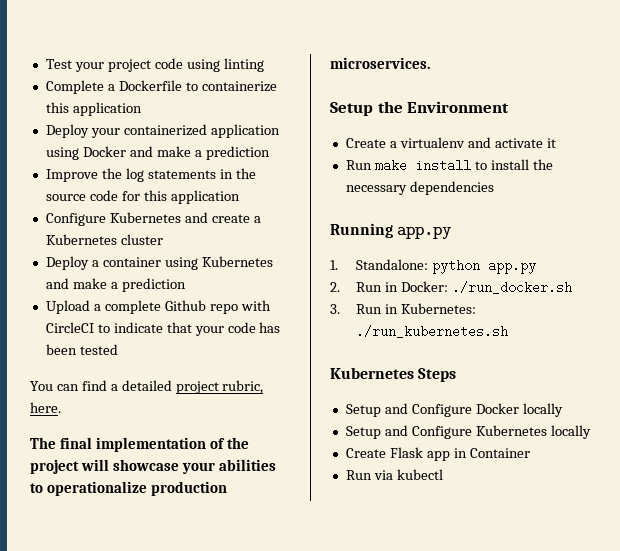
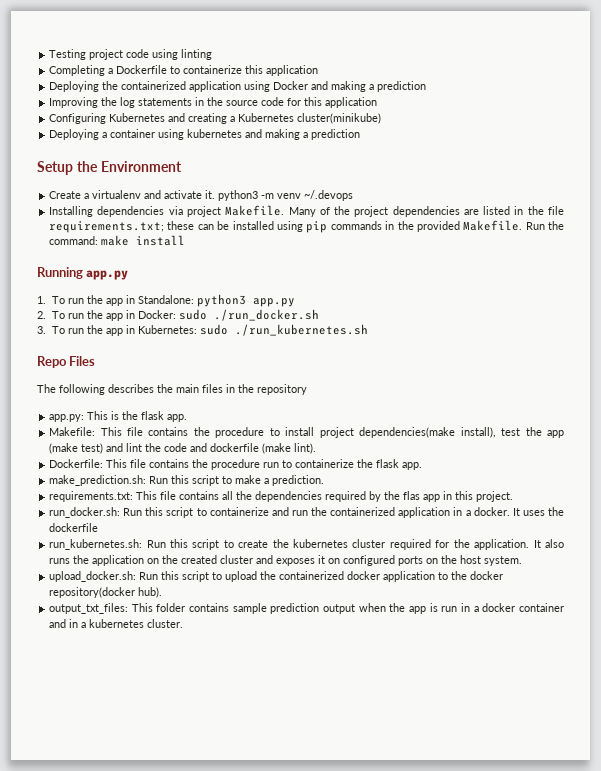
[45,59,104,72] Test your -> [49,49,87,60] Testing
[45,80,104,94] Complete -> [49,65,106,76] Completing
[45,124,120,138] Deploy your -> [49,81,119,92] Deploying the
[156,146,270,160] [45,169,98,182] make a prediction // Improve -> [331,81,427,92] [49,97,99,108] making a prediction // Improving
[45,212,250,226] Configure Kubernetes and create -> [49,113,228,124] Configuring Kubernetes and creating
[120,234,163,245] [45,256,89,270] cluster // Deploy -> [297,113,382,124] [49,129,100,140] cluster(minikube) // Deploying
[201,256,273,267] [45,278,186,292] [45,300,271,314] [45,322,281,336] [45,344,118,355] [30,380,264,394] [30,402,61,413] [30,437,249,452] [30,459,276,474] [30,481,227,496] [330,57,430,69] Kubernetes and make a prediction // Upload a complete Github repo with CircleCI to indicate that your code has been tested // You can find a detailed project rubric, here. // The final implementation of the project will showcase your abilities to operationalize production microservices. -> [187,129,361,140] kubernetes and making a prediction
[546,138,556,148] [345,159,553,172] [345,181,494,195] [330,223,453,239] [330,259,537,274] [330,282,383,292] it // Run make install to install the necessary dependencies // Running app.py // 1. Standalone: python app.py // 2. Run -> [205,190,354,201] [49,205,564,217] [49,220,564,233] [49,235,186,246] [37,267,129,280] [37,294,295,307] [37,310,123,321] it. python3 -m venv ~/.devops // Installing dependencies via project Makefile. Many of the project dependencies are listed in the file requirements.txt; these can be installed using pip commands in the provided Makefile. Run the command: make install // Running app.py // 1. To run the app in Standalone: python3 app.py // 2. To run the app
(449, 286) none -> [178,309,207,320] sudo
[356,304,383,314] Run -> [51,325,123,336] To run the app
(477, 308) none -> [199,324,228,335] sudo
[330,367,457,382] [345,403,563,417] [345,425,591,439] [345,447,530,461] [345,469,443,480] Kubernetes Steps // Setup and Configure Docker locally // Setup and Configure Kubernetes locally // Create Flask app in Container // Run via kubectl -> [37,356,96,368] [37,384,307,395] [49,411,188,422] [49,427,564,438] [49,443,317,454] [49,459,423,470] [49,475,325,486] [49,491,514,502] [49,507,564,518] [49,523,99,532] [49,539,564,550] [49,555,523,566] [49,571,504,582] [49,587,163,598] [49,603,565,614] [49,619,184,628] Repo Files // The following describes the main files in the repository // app.py: This is the flask app. // Makefile: This file contains the procedure to install project dependencies(make install), test the app (make test) and lint the code and dockerfile (make lint). // Dockerfile: This file contains the procedure run to containerize the flask app. // make_prediction.sh: Run this script to make a prediction. // requirements.txt: This file contains all the dependencies required by the flas app in this project. // run_docker.sh: Run this script to containerize and run the containerized application in a docker. It uses the dockerfile // run_kubernetes.sh: Run this script to create the kubernetes cluster required for the application. It also runs the application on the created cluster and exposes it on configured ports on the host system. // upload_docker.sh: Run this script to upload the containerized docker application to the docker repository(docker hub). // output_txt_files: This folder contains sample prediction output when the app is run in a docker container and in a kubernetes cluster.

